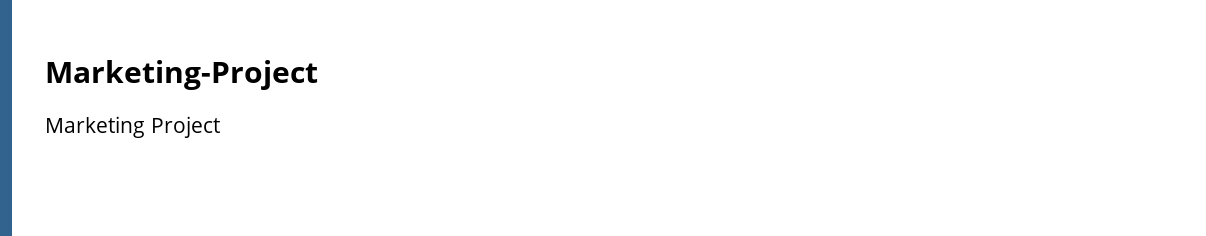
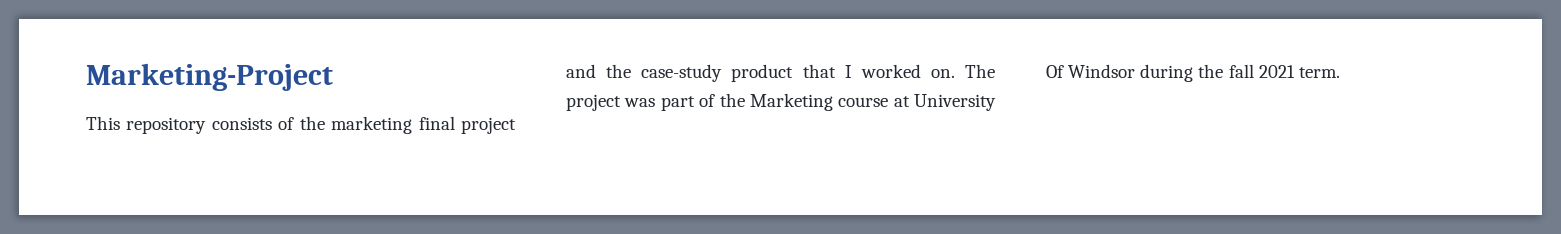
[45,116,220,138] Marketing Project -> [86,116,517,134] [566,64,995,82] [566,93,996,111] [1046,64,1340,82] This repository consists of the marketing final project and the case-study product that I worked on. The project was part of the Marketing course at University Of Windsor during the fall 2021 term.

